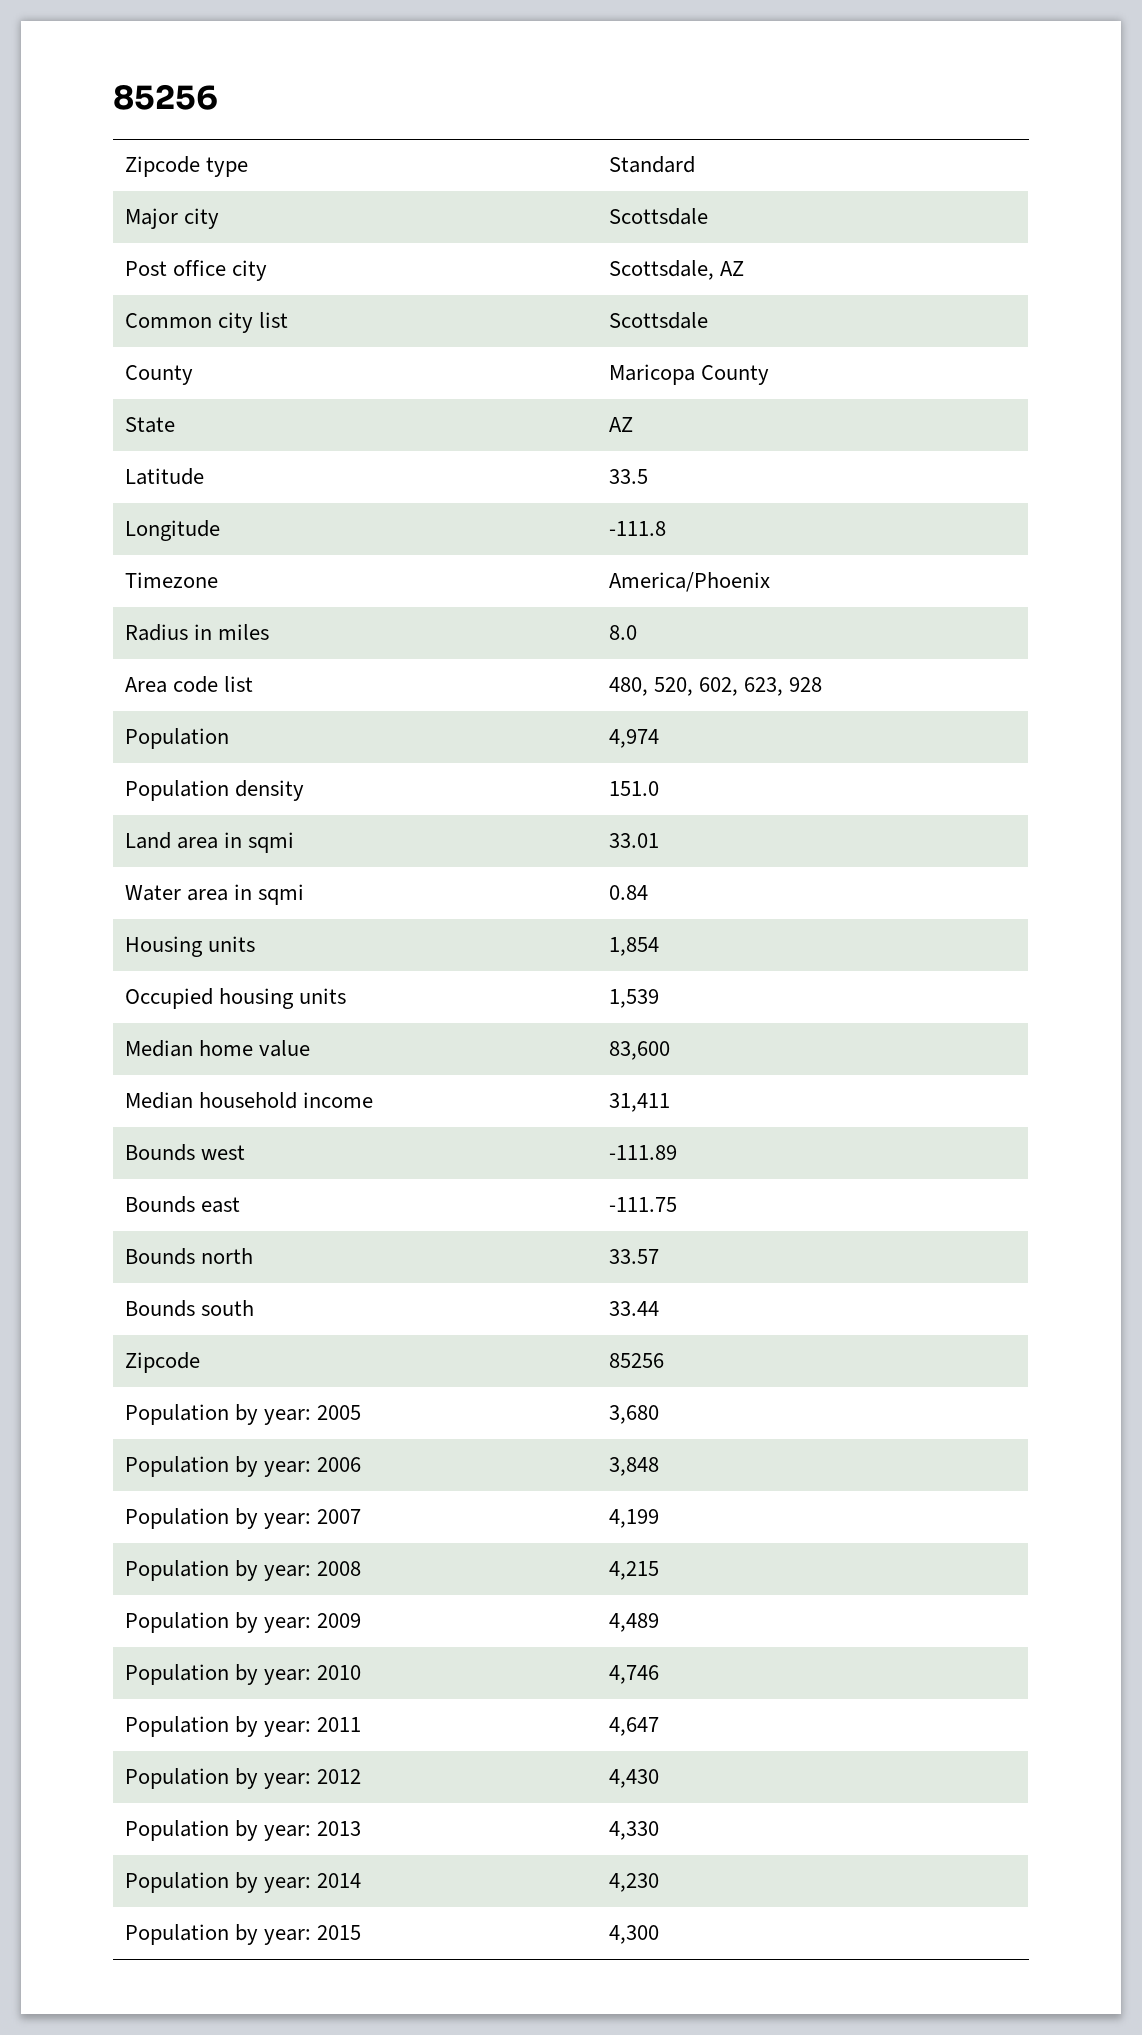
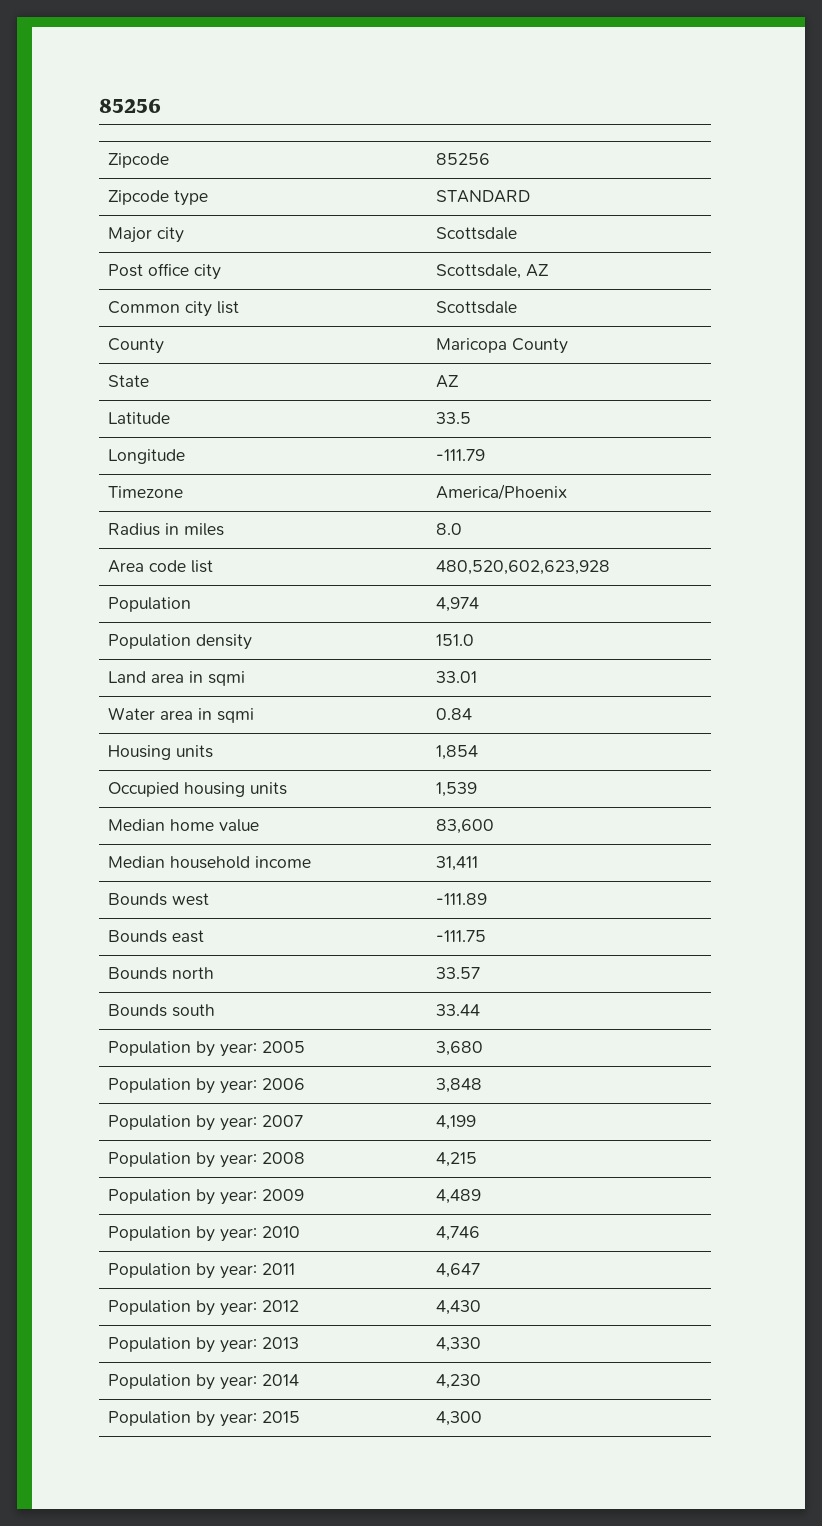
[113,84,218,110] 85256 -> [99,98,161,113] [108,153,170,168] [436,153,491,165] 85256 // Zipcode | 85256
[608,156,695,173] Standard -> [436,190,531,203] STANDARD
[608,521,666,536] -111.8 -> [436,449,486,461] -111.79
[608,677,823,696] 480, 520, 602, 623, 928 -> [436,560,611,575] 480,520,602,623,928
[124,1352,200,1373] [608,1353,664,1368] // Zipcode | 85256 -> (481, 1010) none

